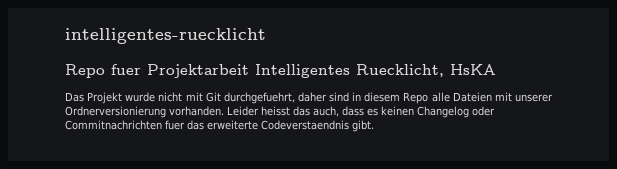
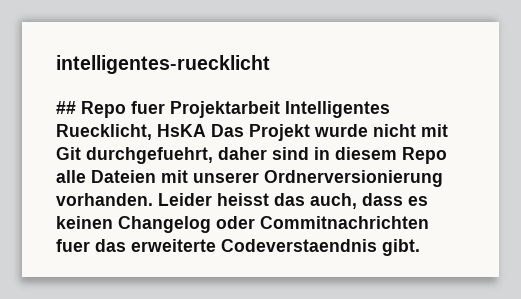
(266, 36) none -> [56,101,76,114] ##
(496, 69) // -> (206, 130) none

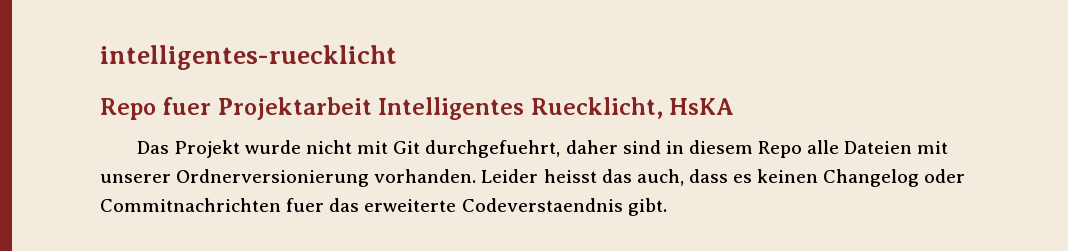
[56,101,76,114] ## -> (397, 57) none
(206, 130) none -> (735, 106) //

